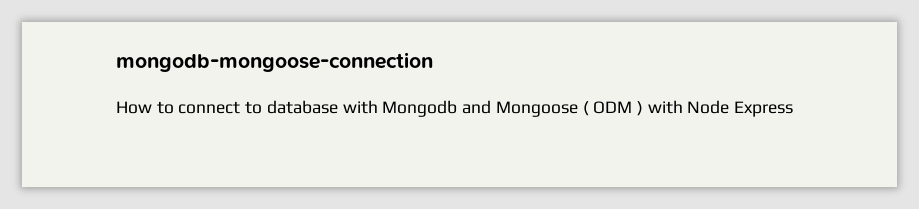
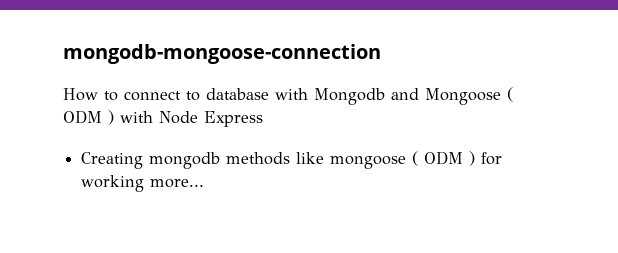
(794, 109) none -> [81,151,503,169] [81,175,205,192] // Creating mongodb methods like mongoose ( ODM ) for working more...

